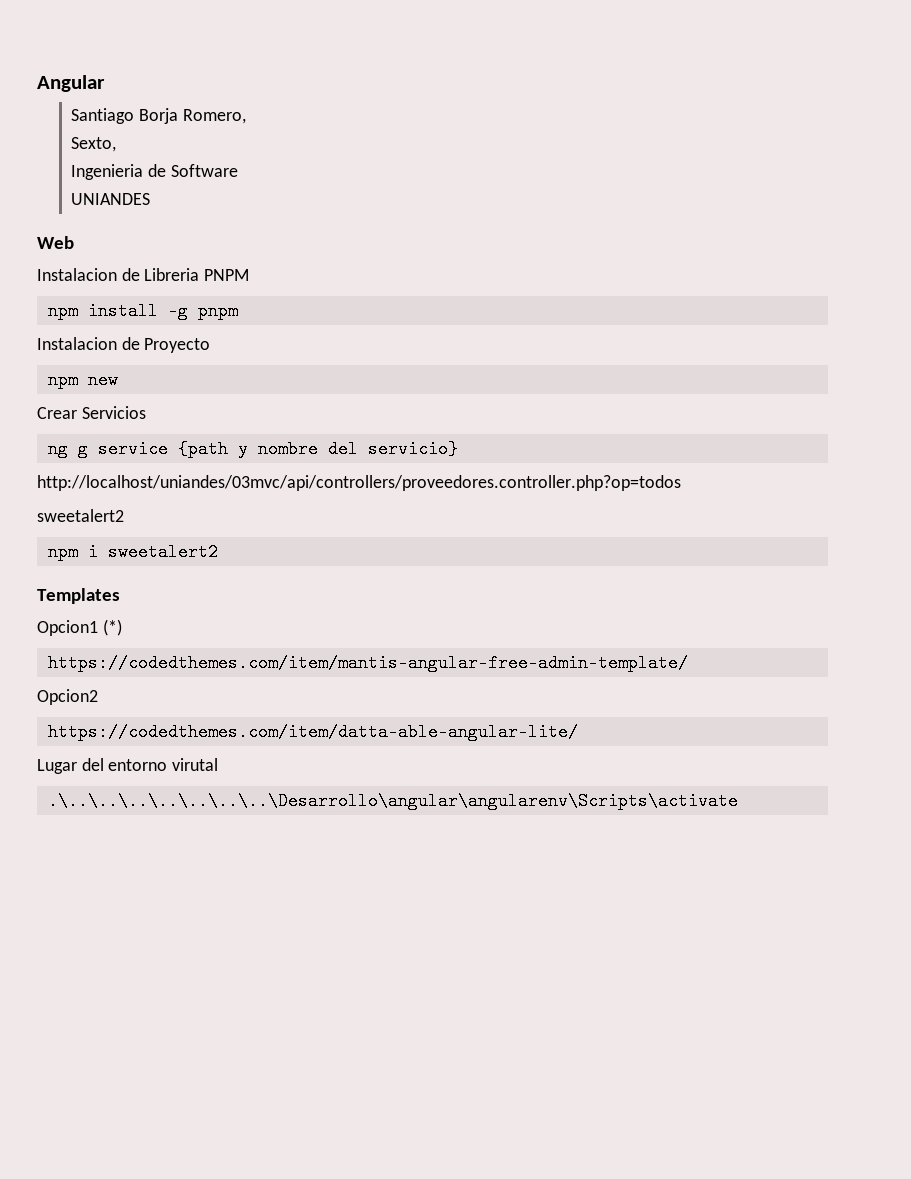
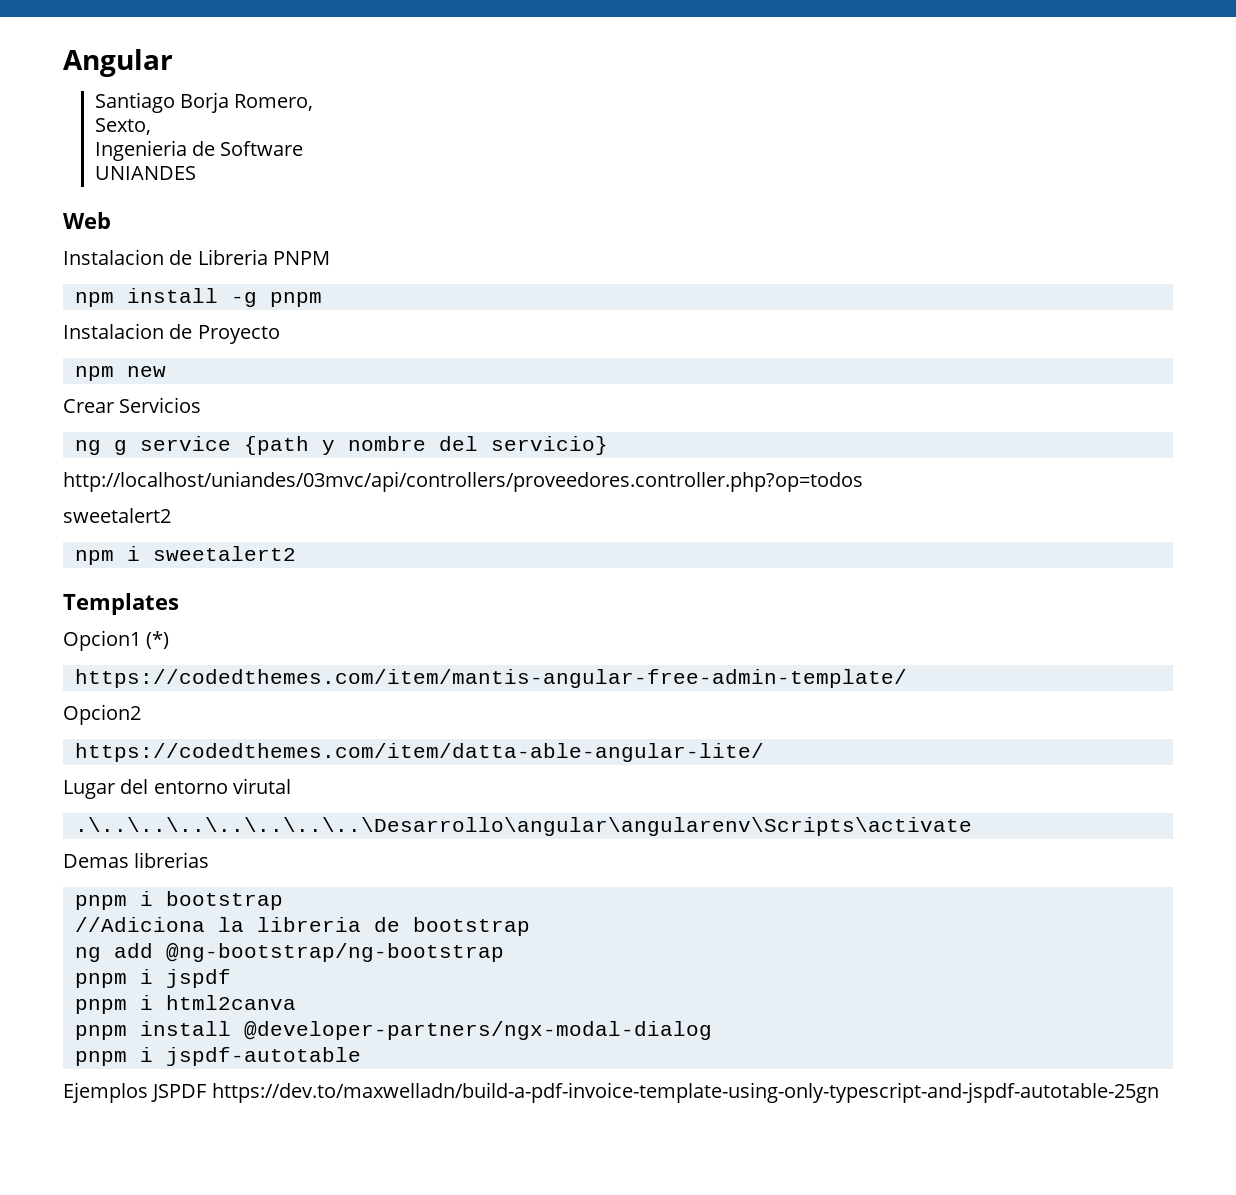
(738, 801) none -> [63,852,210,868] [74,891,283,910] [74,917,530,936] [74,943,504,962] [74,969,231,988] [74,995,296,1014] [74,1021,712,1040] [74,1047,361,1066] [63,1082,1159,1103] // Demas librerias // pnpm i bootstrap // //Adiciona la libreria de bootstrap // ng add @ng-bootstrap/ng-bootstrap // pnpm i jspdf // pnpm i html2canva // pnpm install @developer-partners/ngx-modal-dialog // pnpm i jspdf-autotable // Ejemplos JSPDF https://dev.to/maxwelladn/build-a-pdf-invoice-template-using-only-typescript-and-jspdf-autotable-25gn

